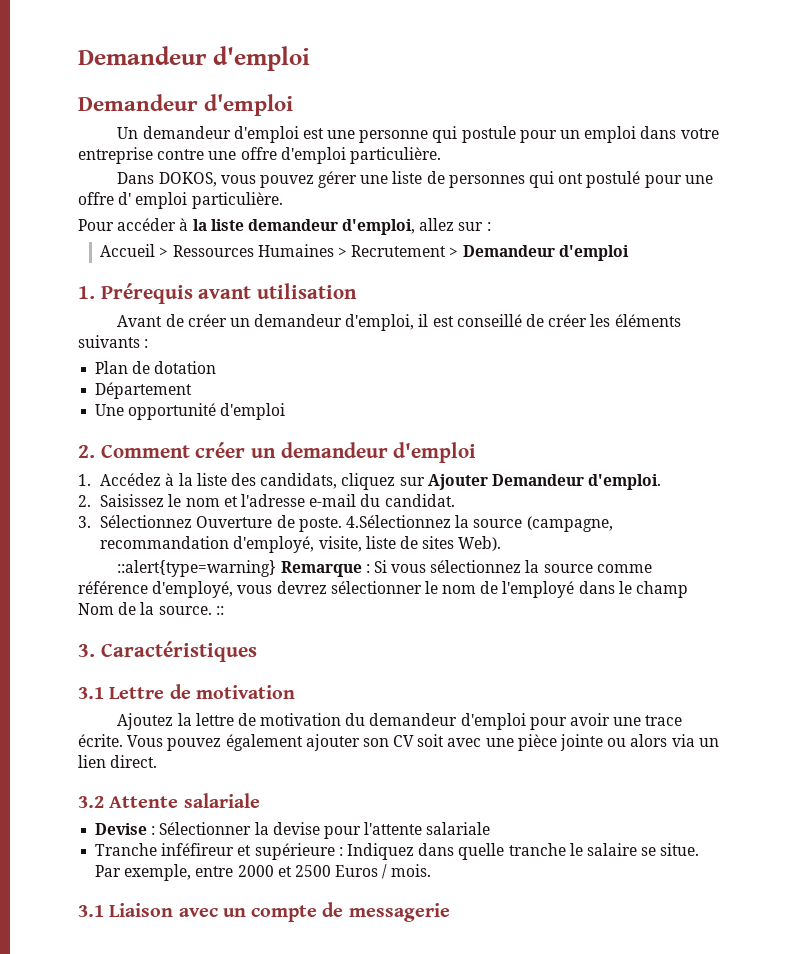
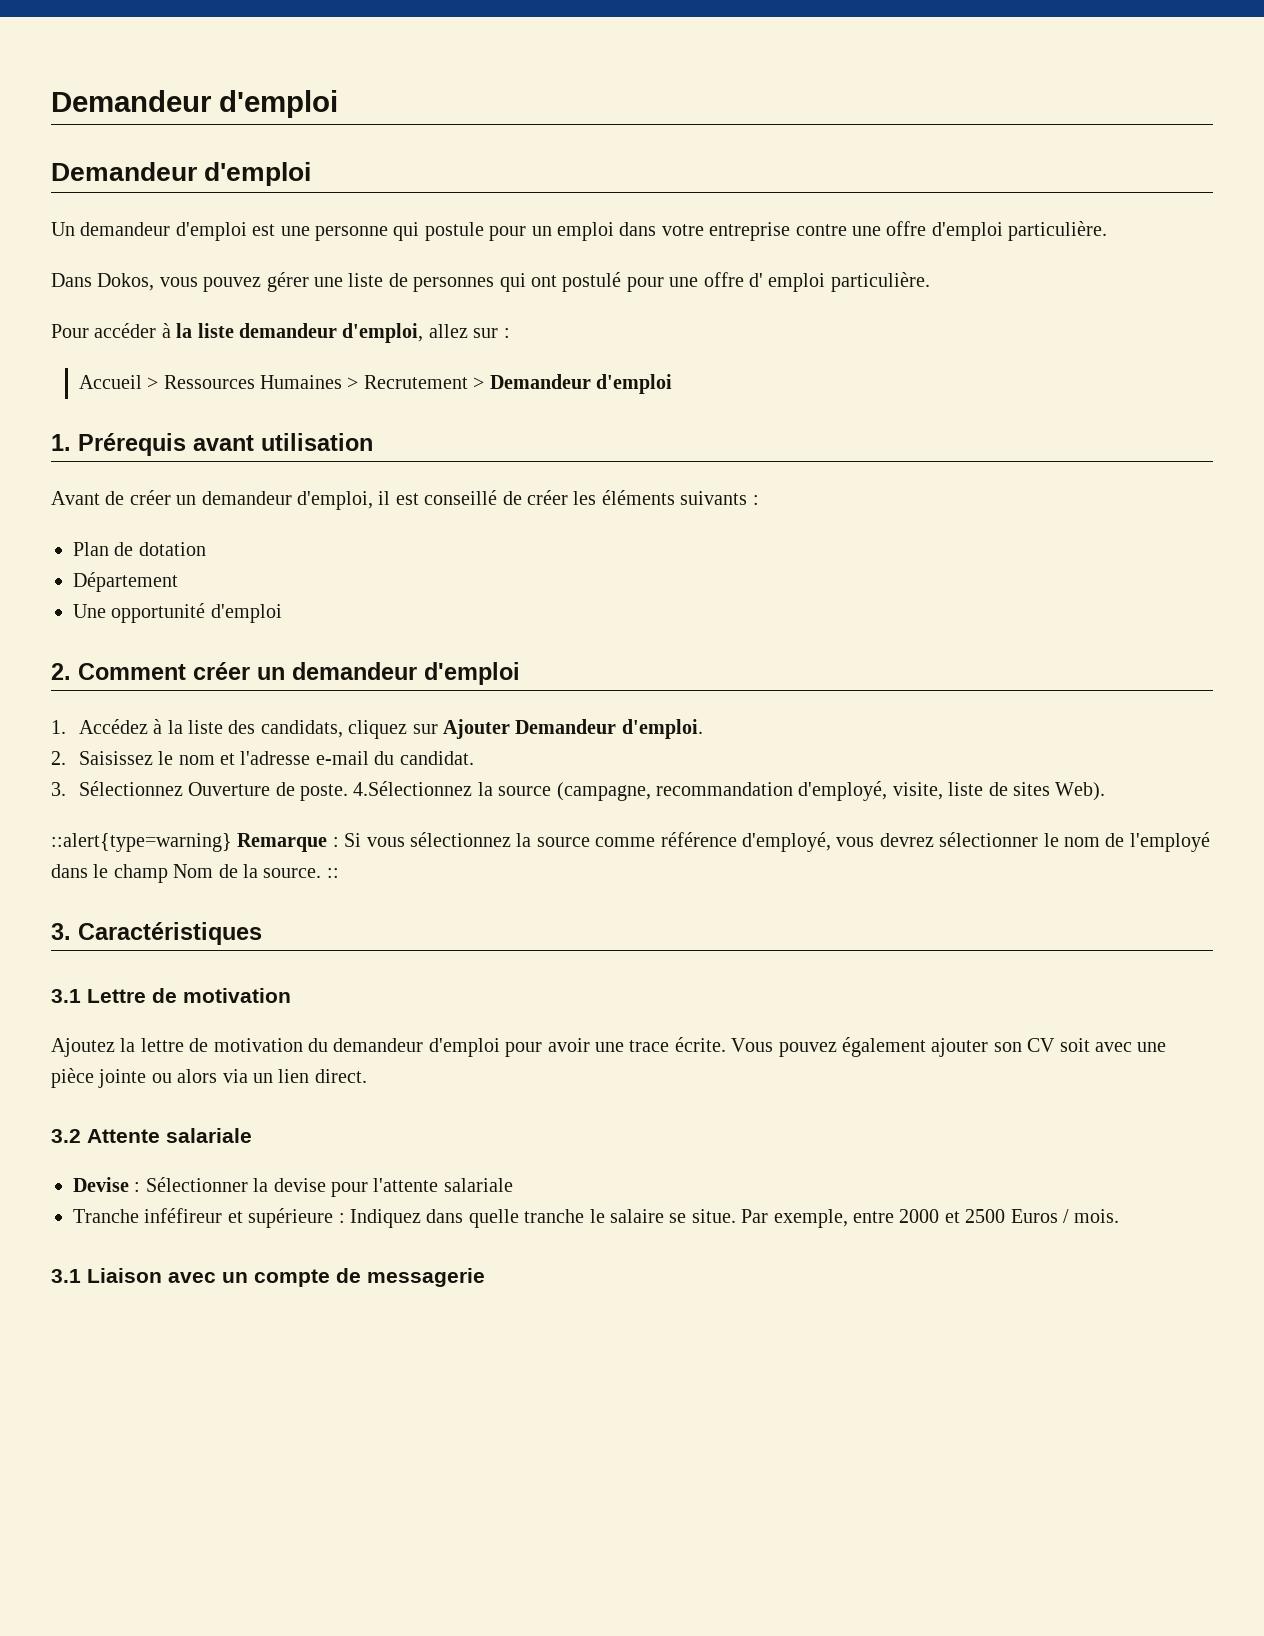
[158,172,217,187] DOKOS, -> [97,273,155,291] Dokos,

